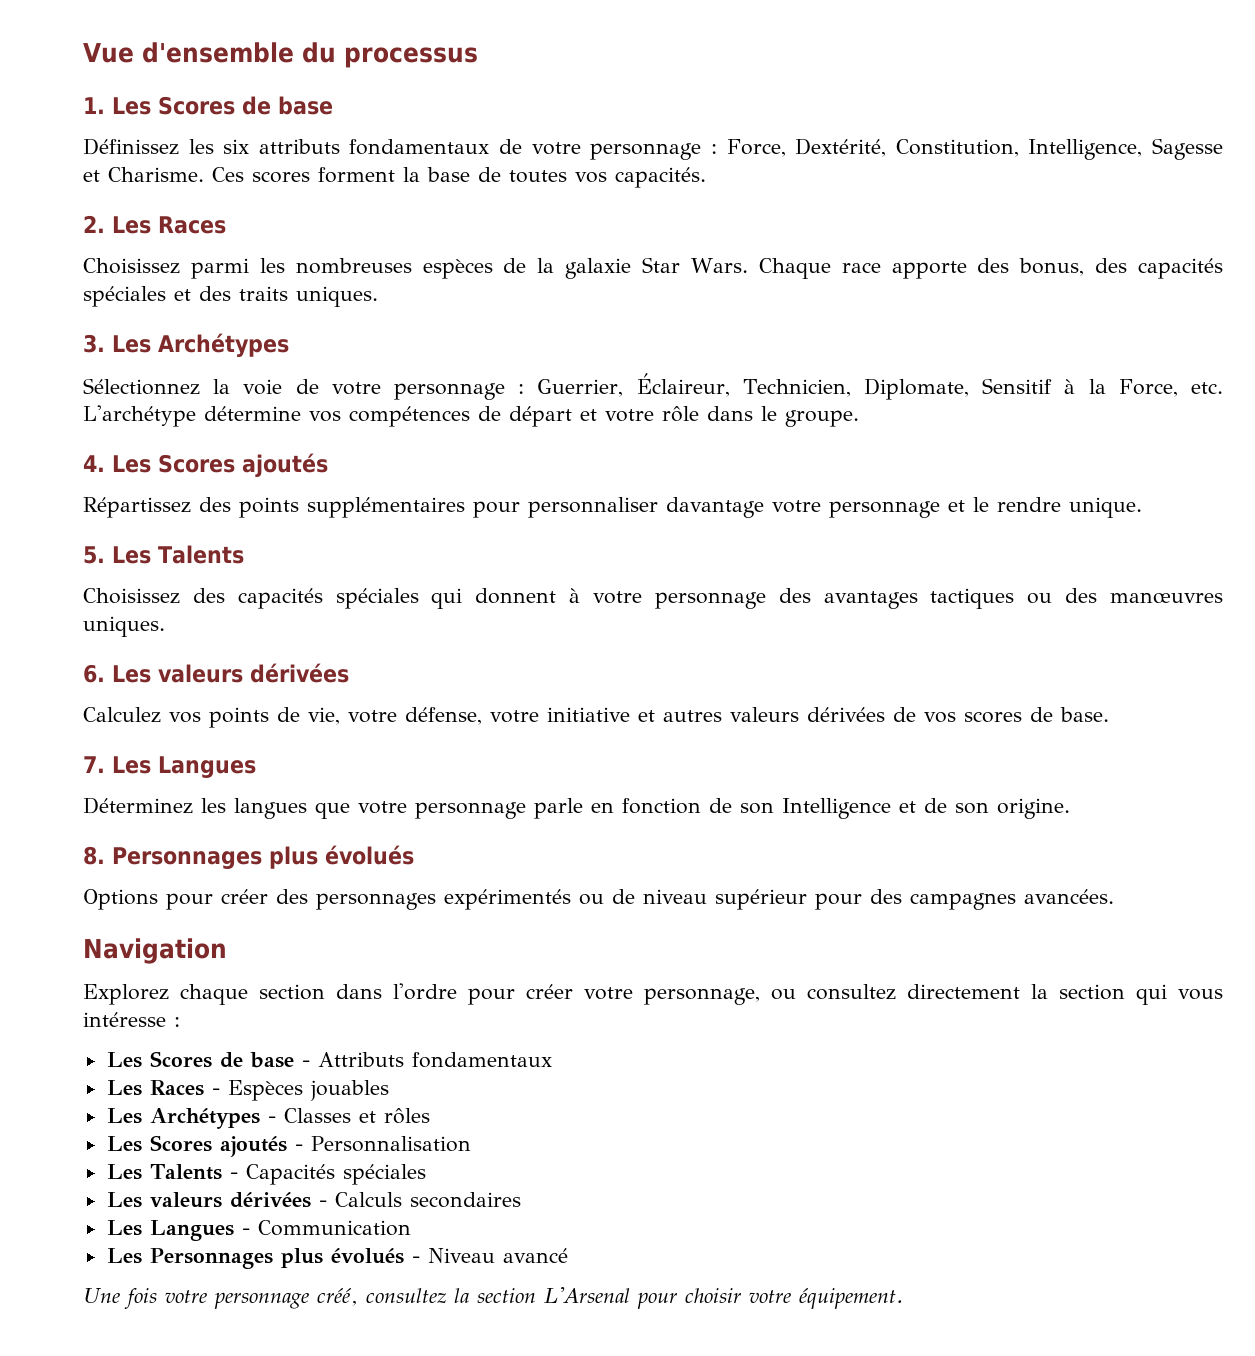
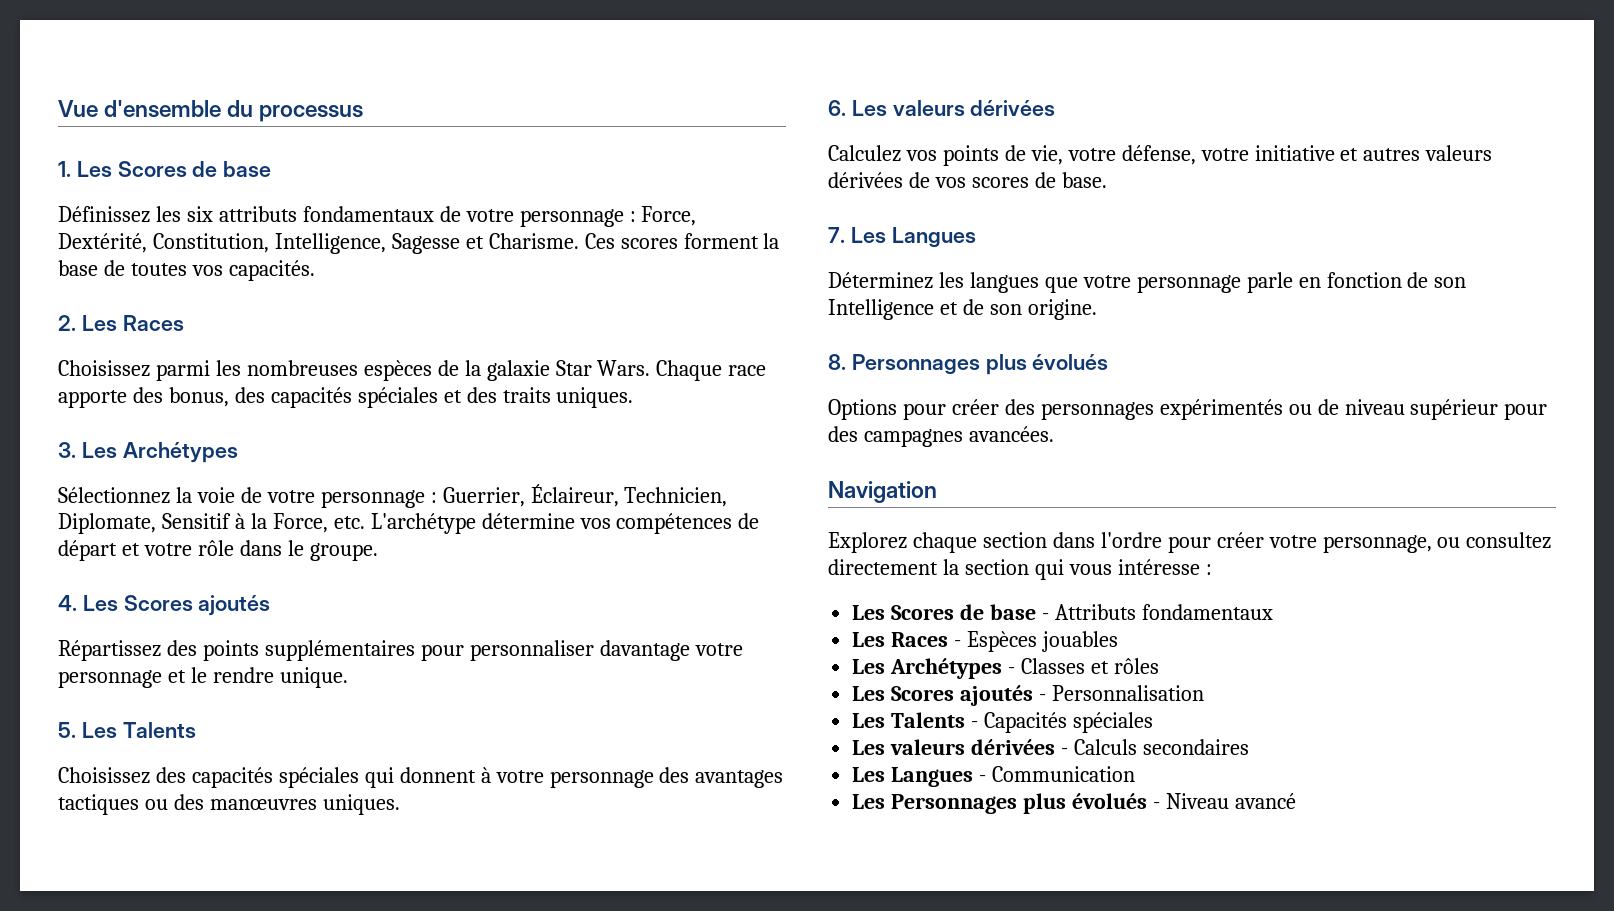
[83,1287,903,1309] // Une fois votre personnage créé, consultez la section L'Arsenal pour choisir votre équipement. -> (1296, 801) none

